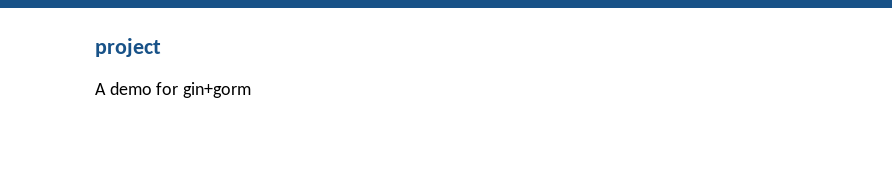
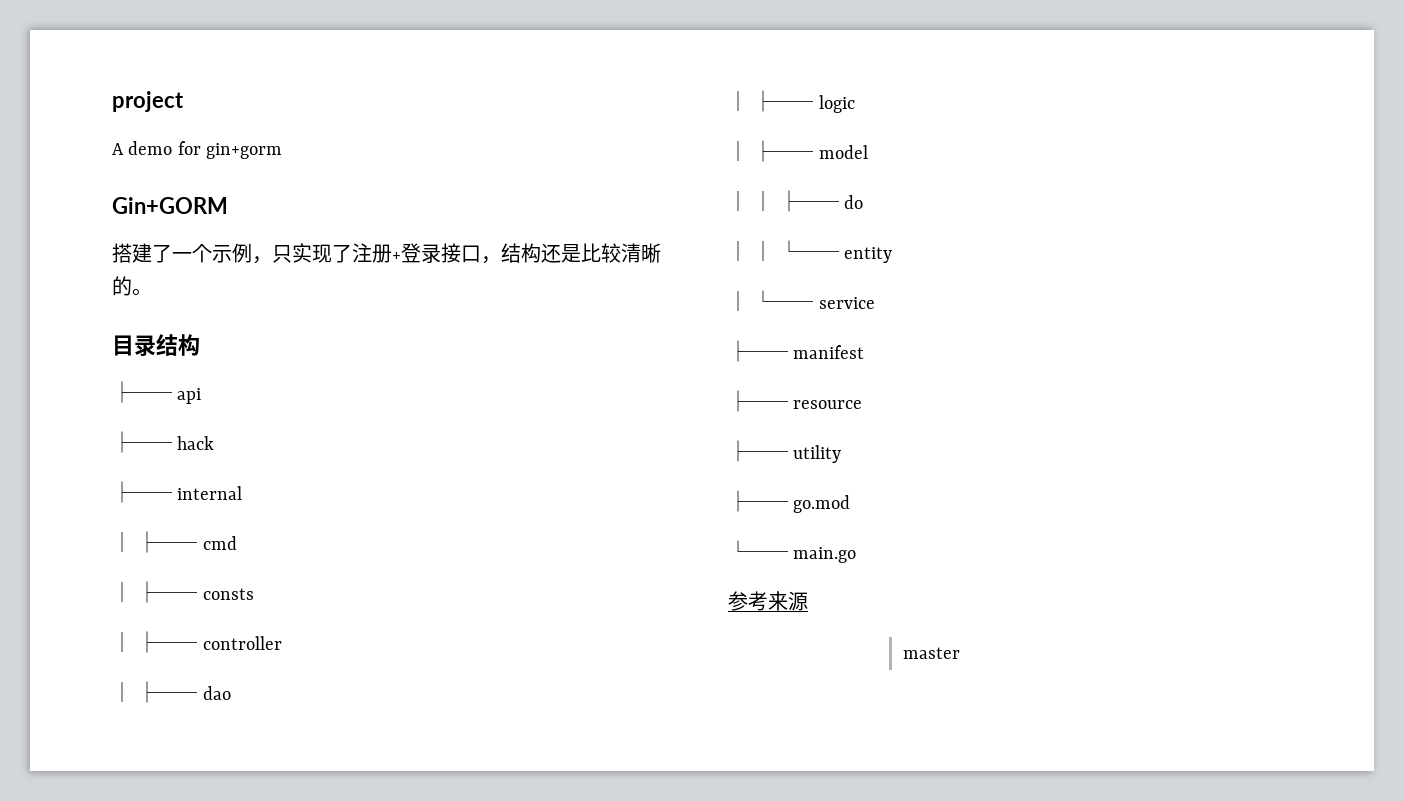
(252, 90) none -> [112,197,228,214] [112,243,661,264] [112,276,152,296] [112,334,200,357] [112,381,202,404] [112,431,215,453] [112,481,243,503] [112,531,237,553] [112,581,254,603] [112,631,282,653] [112,681,231,703] [728,90,855,113] [728,140,868,162] [728,190,864,212] [728,240,893,263] [728,290,875,312] [728,340,865,362] [728,390,863,412] [728,440,842,463] [728,490,851,513] [728,540,857,563] [728,591,808,611] [902,647,960,659] // Gin+GORM // 搭建了一个示例，只实现了注册+登录接口，结构还是比较清晰的。 // 目录结构 // ├── api // ├── hack // ├── internal // │ ├── cmd // │ ├── consts // │ ├── controller // │ ├── dao // │ ├── logic // │ ├── model // │ │ ├── do // │ │ └── entity // │ └── service // ├── manifest // ├── resource // ├── utility // ├── go.mod // └── main.go // 参考来源 // master

